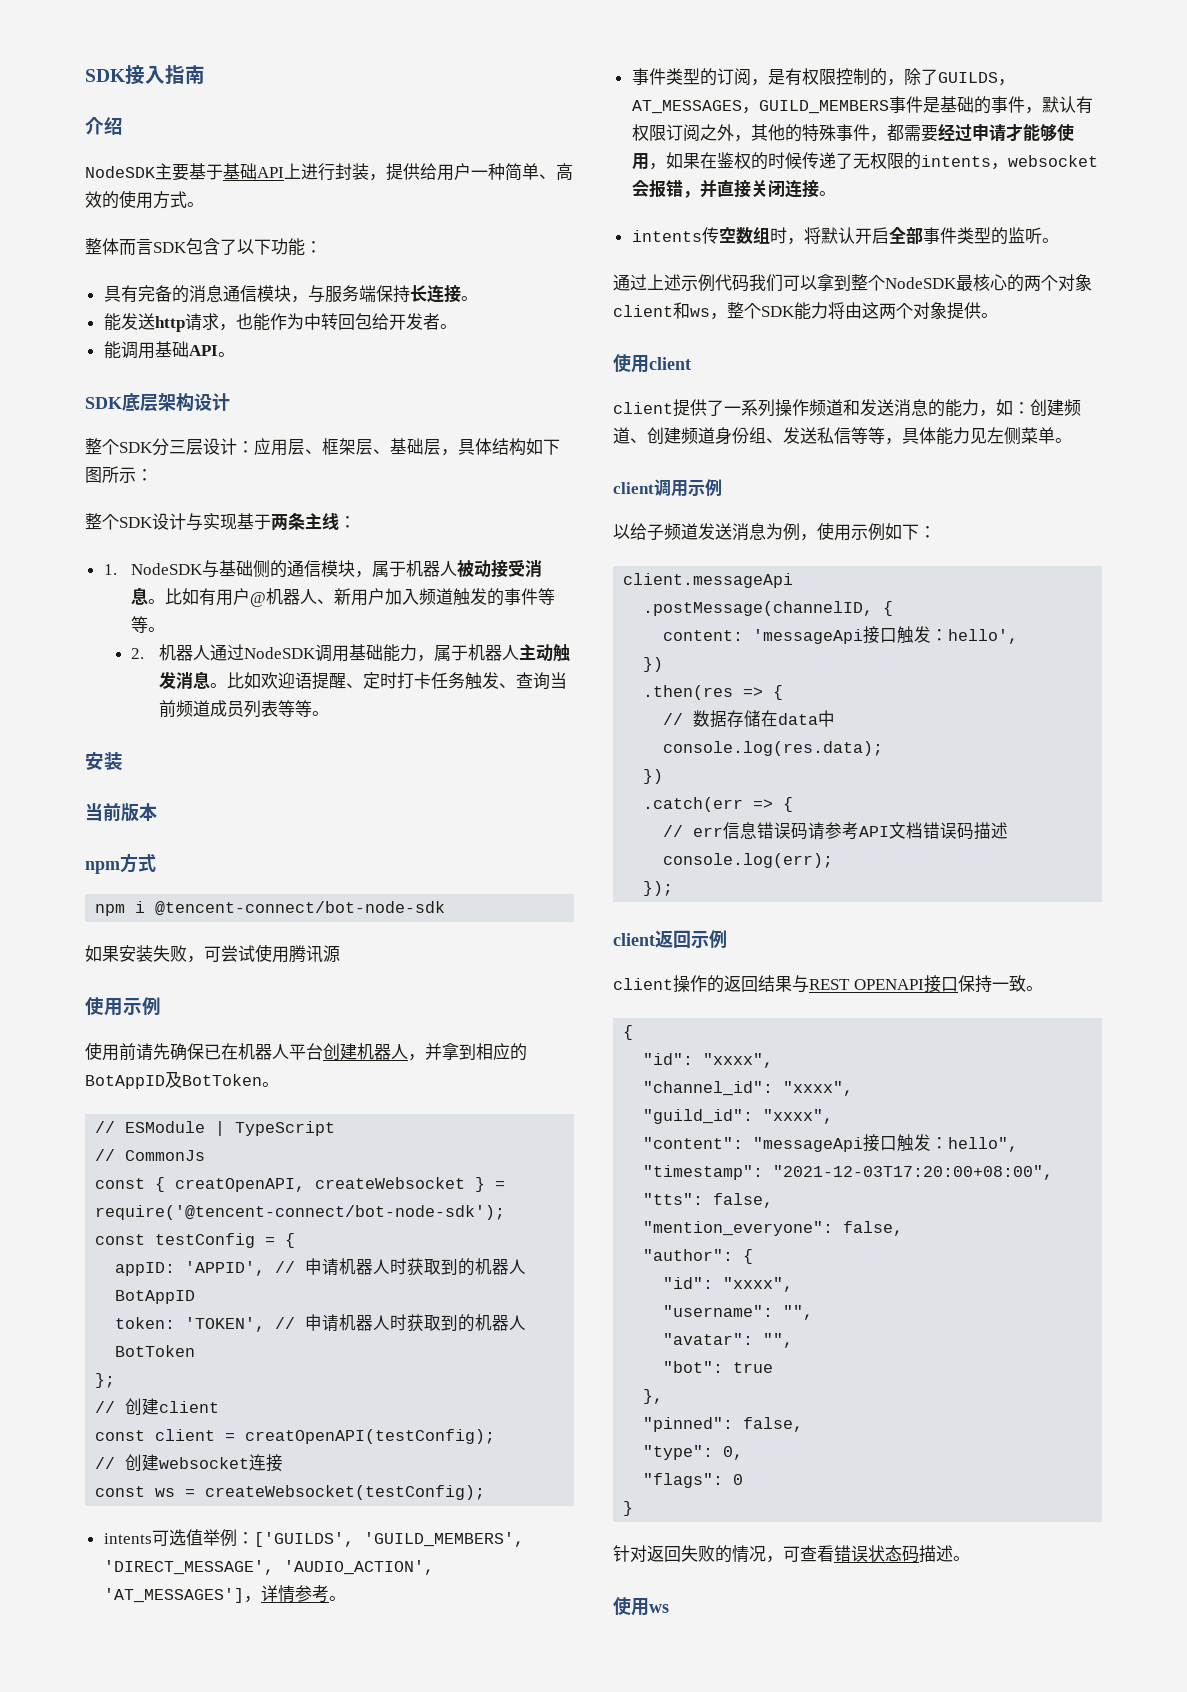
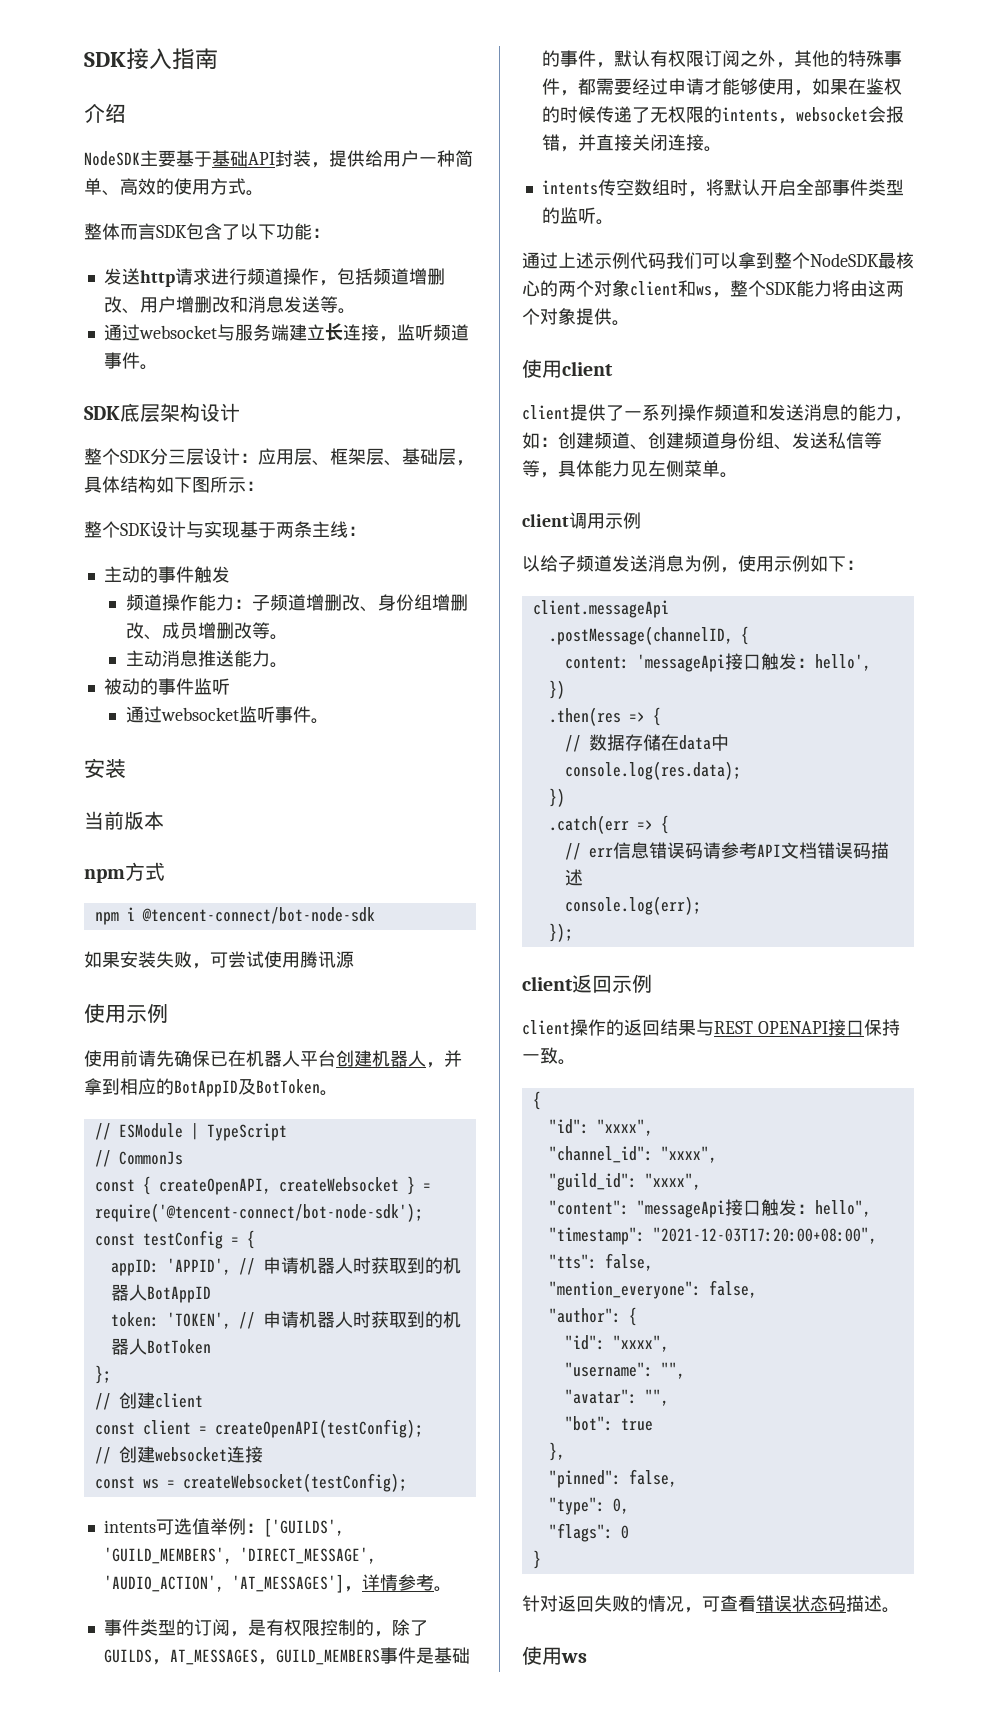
[284,163,335,181] 上进行 -> (275, 158) none
[103,285,478,303] [103,313,457,332] [103,341,218,359] 具有完备的消息通信模块，与服务端保持⻓连接。 // 能发送http请求，也能作为中转回包给开发者。 // 能调用基础API -> [103,268,445,287] [103,296,356,314] [103,323,469,342] [103,352,140,369] 发送http请求进行频道操作，包括频道增删改、用户增删改和消息发送等。 // 通过websocket与服务端建立⻓连接，监听频道事件
[103,560,543,578] [131,587,556,607] [131,616,166,633] [131,644,570,662] [158,671,567,690] [158,700,312,718] 1. NodeSDK与基础侧的通信模块，属于机器人被动接受消息。比如有用户@机器人、新用户加入频道触发的事件等等。 // 2.机器人通过NodeSDK调用基础能力，属于机器人主动触发消息。比如欢迎语提醒、定时打卡任务触发、查询当前频道成员列表等等 -> [103,566,230,583] [125,594,468,612] [125,622,288,640] [125,650,288,668] [103,678,230,695] [125,706,311,723] 主动的事件触发 // 频道操作能力：子频道增删改、身份组增删改、成员增删改等。 // 主动消息推送能力。 // 被动的事件监听 // 通过websocket监听事件
[175,1178,306,1192] creatOpenAPI, -> [158,1178,271,1195] createOpenAPI,
[245,1429,496,1444] creatOpenAPI(testConfig); -> [214,1419,423,1438] createOpenAPI(testConfig);

